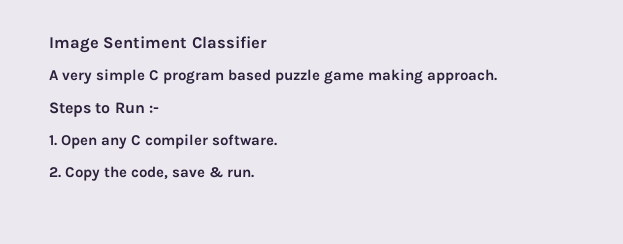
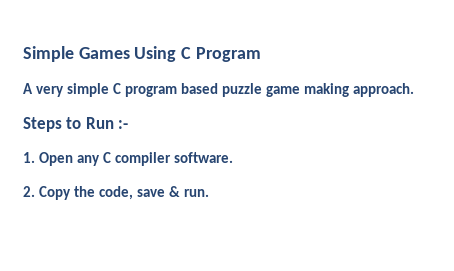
[49,36,267,53] Image Sentiment Classifier -> [23,46,261,62] Simple Games Using C Program

